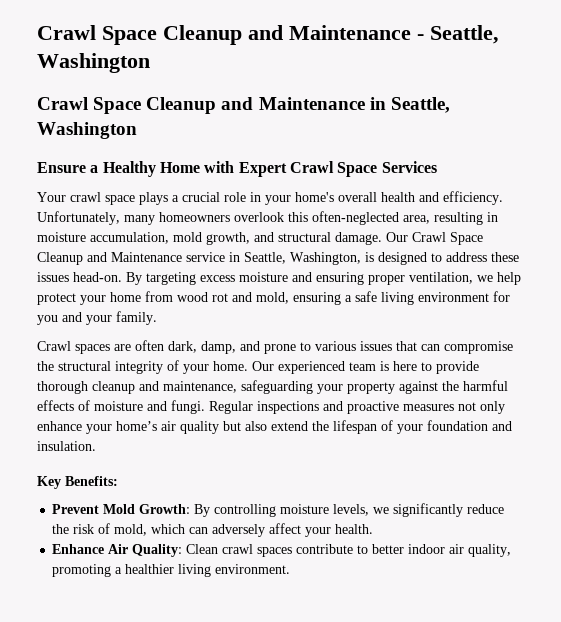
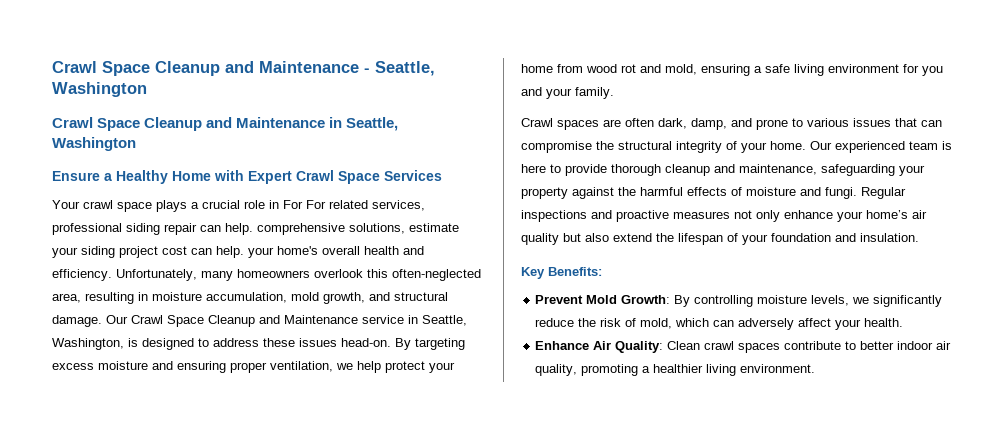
(261, 197) none -> [283,200,425,211] [52,223,459,235] [52,246,244,258] For For related services, professional siding repair can help. comprehensive solutions, estimate your siding project cost can help.

